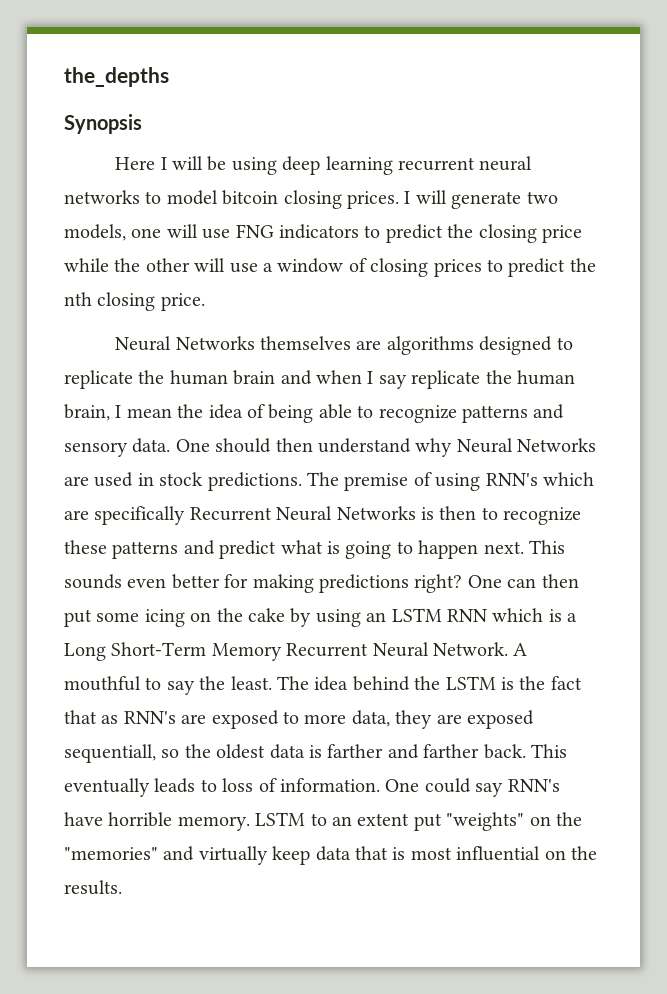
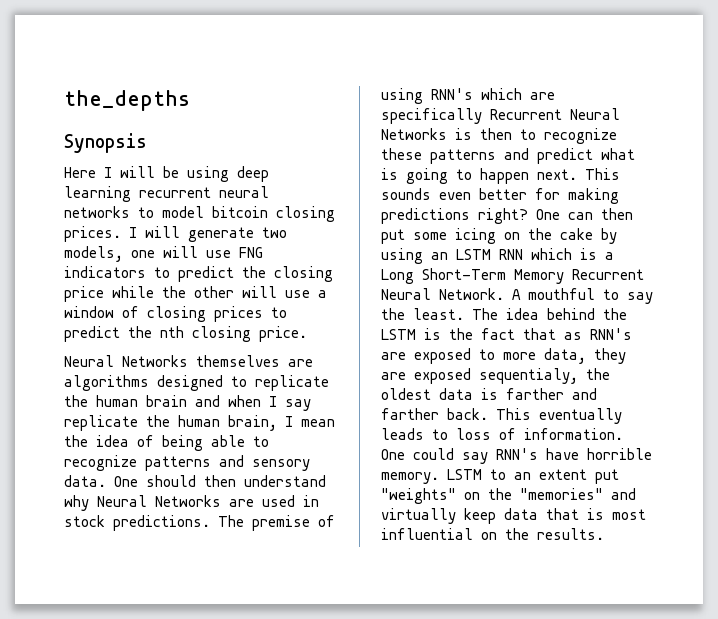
[64,744,180,763] sequentiall, so -> [479,368,578,384] sequentialy,

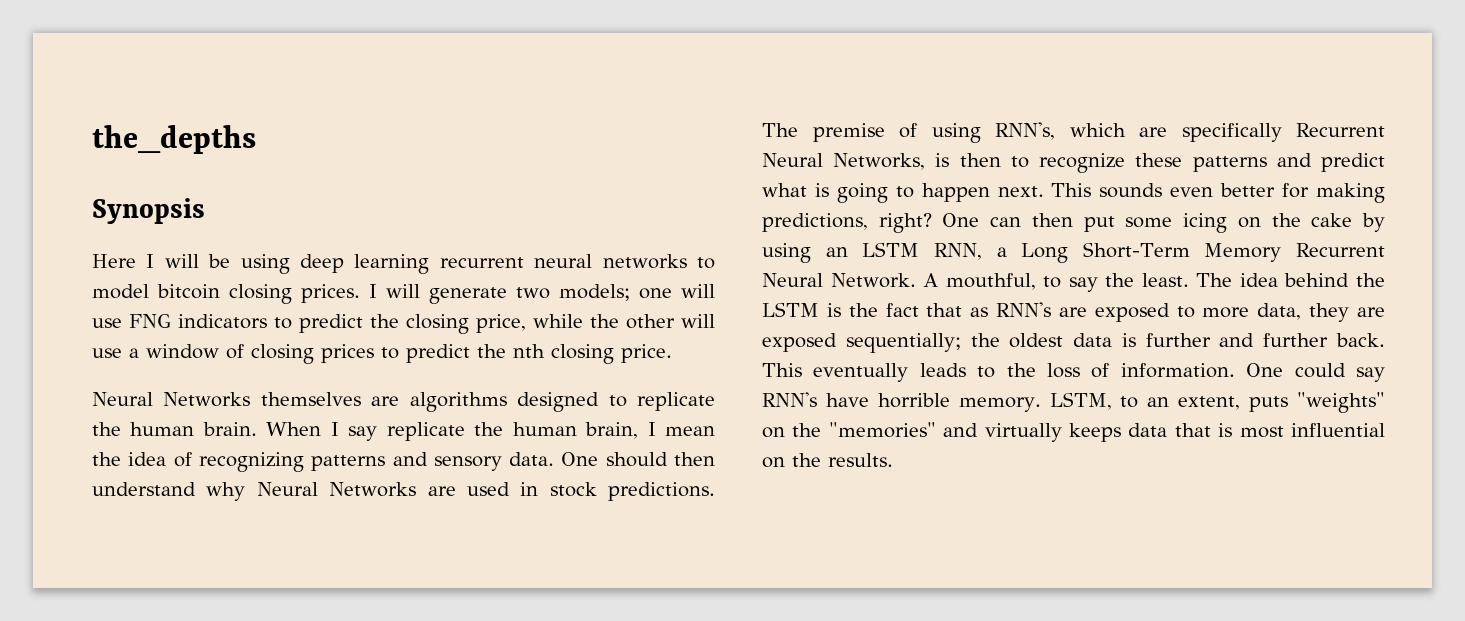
[64,246,123,262] models, -> [559,284,630,301] models;
[64,286,104,302] price -> [476,314,526,333] price,
[146,395,261,407] brain and when -> [202,422,322,436] brain. When
[162,435,269,451] [64,455,137,471] being able to recognize -> [198,452,304,472] recognizing
[431,88,473,100] RNN's -> [995,122,1055,140] RNN's,
[381,128,447,140] Networks -> [833,153,926,170] Networks,
[381,208,470,224] predictions -> [762,213,868,232] predictions,
[499,248,597,260] RNN which is -> [933,243,982,260] RNN,
[528,288,595,300] mouthful -> [945,273,1036,290] mouthful,
[479,368,578,384] sequentialy, -> [845,333,961,353] sequentially;
[506,388,597,400] [381,408,439,420] farther and farther -> [1145,333,1329,347] further and further
(448, 434) none -> [1006,363,1036,377] the
[447,469,482,480] LSTM -> [1049,392,1112,410] LSTM,
[539,469,619,484] extent put -> [1178,396,1289,412] extent, puts
[464,508,496,524] keep -> [1069,423,1121,442] keeps

